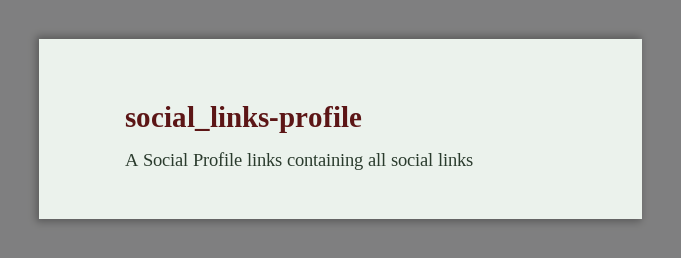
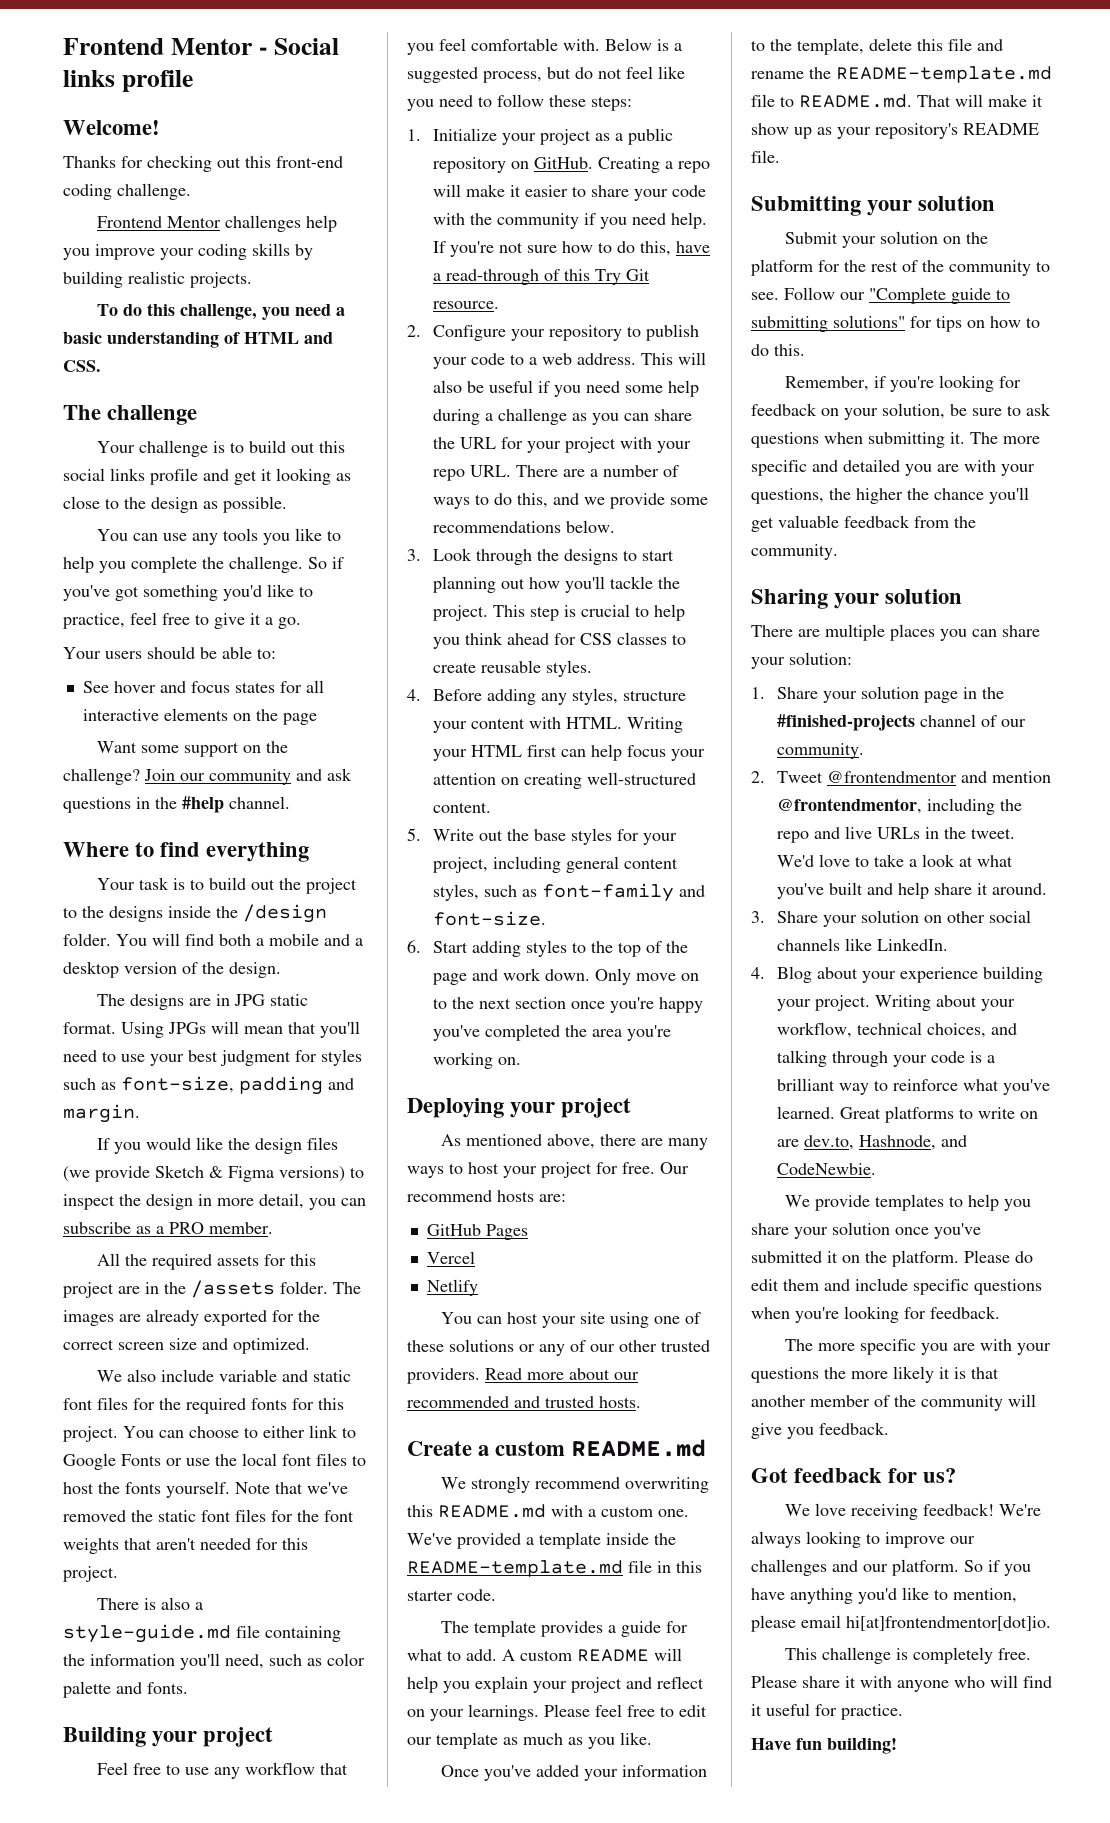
[125,106,362,133] [125,152,473,170] social_links-profile // A Social Profile links containing all social links -> [63,38,339,55] [63,70,193,92] [63,120,160,135] [63,155,343,172] [63,183,191,200] [97,215,338,232] [63,243,313,260] [63,271,252,288] [97,303,346,320] [63,331,333,348] [63,360,101,372] [63,405,198,425] [97,440,346,457] [63,468,351,485] [63,496,287,513] [97,528,342,545] [63,556,344,573] [63,584,313,601] [63,612,301,629] [63,646,276,659] [82,680,324,693] [82,708,317,725] [97,741,289,757] [63,768,352,785] [63,796,290,813] [63,842,310,862] [97,877,358,894] [63,904,327,923] [63,933,363,946] [63,961,281,978] [97,994,309,1010] [63,1021,360,1038] [63,1049,362,1066] [63,1076,354,1095] [63,1104,140,1123] [97,1137,339,1154] [63,1165,364,1182] [63,1193,366,1210] [63,1222,273,1234] [97,1253,317,1270] [63,1280,361,1298] [63,1309,320,1326] [63,1338,310,1354] [97,1369,352,1382] [63,1397,344,1414] [63,1425,356,1442] [63,1453,366,1470] [63,1481,348,1498] [63,1509,354,1522] [63,1538,308,1554] [63,1566,118,1582] [97,1597,204,1610] [63,1624,341,1643] [63,1653,365,1670] [63,1681,188,1698] [63,1727,274,1747] [97,1762,349,1779] [407,38,682,55] [407,66,685,83] [407,94,632,111] [407,128,673,145] [432,157,710,173] [432,184,706,201] [432,212,707,229] [432,241,710,257] [432,269,650,285] [432,301,499,309] [407,324,699,341] [432,352,706,369] [432,380,699,397] [432,408,692,425] [432,437,691,453] [432,465,679,481] [432,493,708,509] [432,520,615,533] [407,548,674,565] [432,576,680,593] [432,604,685,621] [432,632,686,649] [432,660,592,677] [407,688,686,705] [432,717,683,733] [432,744,705,761] [432,772,696,789] [432,802,491,813] [407,828,677,845] [432,856,678,873] [432,883,705,902] [432,911,546,926] [407,940,688,957] [432,968,699,985] [432,997,703,1013] [432,1024,671,1041] [432,1052,521,1069] [407,1098,632,1118] [441,1134,709,1150] [407,1162,689,1178] [407,1190,566,1202] [426,1224,528,1240] [426,1251,475,1264] [426,1279,478,1296] [441,1312,702,1328] [407,1339,710,1356] [407,1368,639,1384] [407,1396,641,1408] [407,1439,707,1457] [441,1476,710,1493] [407,1504,689,1518] [407,1532,676,1549] [407,1560,702,1577] [407,1589,496,1601] [441,1620,689,1637] [407,1648,682,1662] [407,1676,704,1693] [407,1704,707,1721] [407,1732,652,1749] [441,1765,708,1781] [751,38,1003,55] [751,66,1052,83] [751,94,1043,108] [751,123,1039,139] [751,150,780,163] [751,196,996,216] [785,231,989,248] [751,259,1050,276] [751,287,1010,304] [751,315,1040,332] [751,344,805,356] [785,375,1022,392] [751,403,1051,420] [751,432,1040,448] [751,459,1035,476] [751,487,1029,504] [751,515,976,532] [751,544,838,560] [751,589,963,609] [751,624,1040,641] [751,652,852,669] [751,686,1004,703] [776,714,1026,731] [776,743,864,759] [751,771,1051,783] [776,798,1022,815] [776,826,1015,843] [776,854,1013,867] [776,882,1047,899] [751,910,1031,927] [776,938,948,951] [751,966,1043,983] [776,995,1015,1011] [776,1022,1017,1038] [776,1050,995,1067] [776,1078,1050,1095] [776,1106,1038,1123] [776,1135,967,1150] [776,1163,876,1175] [785,1194,1032,1211] [751,1222,981,1239] [751,1250,1033,1267] [751,1278,1042,1295] [751,1306,1000,1323] [785,1339,1052,1355] [751,1366,999,1383] [751,1394,1036,1411] [751,1422,889,1439] [751,1468,957,1483] [785,1503,1042,1520] [751,1531,975,1548] [751,1559,1031,1576] [751,1587,1017,1604] [751,1615,1051,1632] [785,1647,1032,1664] [751,1675,1052,1692] [751,1703,903,1720] [751,1738,897,1754] Frontend Mentor - Social links profile // Welcome! // Thanks for checking out this front-end coding challenge. // Frontend Mentor challenges help you improve your coding skills by building realistic projects. // To do this challenge, you need a basic understanding of HTML and CSS. // The challenge // Your challenge is to build out this social links profile and get it looking as close to the design as possible. // You can use any tools you like to help you complete the challenge. So if you've got something you'd like to practice, feel free to give it a go. // Your users should be able to: // See hover and focus states for all interactive elements on the page // Want some support on the challenge? Join our community and ask questions in the #help channel. // Where to find everything // Your task is to build out the project to the designs inside the /design folder. You will find both a mobile and a desktop version of the design. // The designs are in JPG static format. Using JPGs will mean that you'll need to use your best judgment for styles such as font-size, padding and margin. // If you would like the design files (we provide Sketch & Figma versions) to inspect the design in more detail, you can subscribe as a PRO member. // All the required assets for this project are in the /assets folder. The images are already exported for the correct screen size and optimized. // We also include variable and static font files for the required fonts for this project. You can choose to either link to Google Fonts or use the local font files to host the fonts yourself. Note that we've removed the static font files for the font weights that aren't needed for this project. // There is also a style-guide.md file containing the information you'll need, such as color palette and fonts. // Building your project // Feel free to use any workflow that you feel comfortable with. Below is a suggested process, but do not feel like you need to follow these steps: // 1. Initialize your project as a public repository on GitHub. Creating a repo will make it easier to share your code with the community if you need help. If you're not sure how to do this, have a read-through of this Try Git resource. // 2. Configure your repository to publish your code to a web address. This will also be useful if you need some help during a challenge as you can share the URL for your project with your repo URL. There are a number of ways to do this, and we provide some recommendations below. // 3. Look through the designs to start planning out how you'll tackle the project. This step is crucial to help you think ahead for CSS classes to create reusable styles. // 4. Before adding any styles, structure your content with HTML. Writing your HTML first can help focus your attention on creating well-structured content. // 5. Write out the base styles for your project, including general content styles, such as font-family and font-size. // 6. Start adding styles to the top of the page and work down. Only move on to the next section once you're happy you've completed the area you're working on. // Deploying your project // As mentioned above, there are many ways to host your project for free. Our recommend hosts are: // GitHub Pages // Vercel // Netlify // You can host your site using one of these solutions or any of our other trusted providers. Read more about our recommended and trusted hosts. // Create a custom README.md // We strongly recommend overwriting this README.md with a custom one. We've provided a template inside the README-template.md file in this starter code. // The template provides a guide for what to add. A custom README will help you explain your project and reflect on your learnings. Please feel free to edit our template as much as you like. // Once you've added your information to the template, delete this file and rename the README-template.md file to README.md. That will make it show up as your repository's README file. // Submitting your solution // Submit your solution on the platform for the rest of the community to see. Follow our "Complete guide to submitting solutions" for tips on how to do this. // Remember, if you're looking for feedback on your solution, be sure to ask questions when submitting it. The more specific and detailed you are with your questions, the higher the chance you'll get valuable feedback from the community. // Sharing your solution // There are multiple places you can share your solution: // 1. Share your solution page in the #finished-projects channel of our community. // 2. Tweet @frontendmentor and mention @frontendmentor, including the repo and live URLs in the tweet. We'd love to take a look at what you've built and help share it around. // 3. Share your solution on other social channels like LinkedIn. // 4. Blog about your experience building your project. Writing about your workflow, technical choices, and talking through your code is a brilliant way to reinforce what you've learned. Great platforms to write on are dev.to, Hashnode, and CodeNewbie. // We provide templates to help you share your solution once you've submitted it on the platform. Please do edit them and include specific questions when you're looking for feedback. // The more specific you are with your questions the more likely it is that another member of the community will give you feedback. // Got feedback for us? // We love receiving feedback! We're always looking to improve our challenges and our platform. So if you have anything you'd like to mention, please email hi[at]frontendmentor[dot]io. // This challenge is completely free. Please share it with anyone who will find it useful for practice. // Have fun building!

